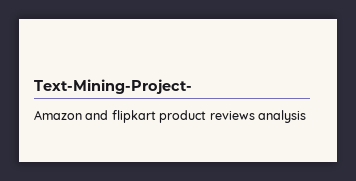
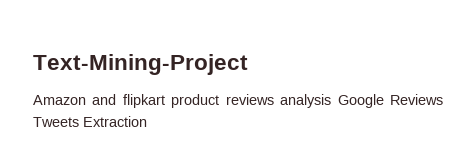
[34,79,192,94] Text-Mining-Project- -> [33,54,248,75] Text-Mining-Project
(306, 116) none -> [337,94,443,108] [33,116,147,127] Google Reviews Tweets Extraction

